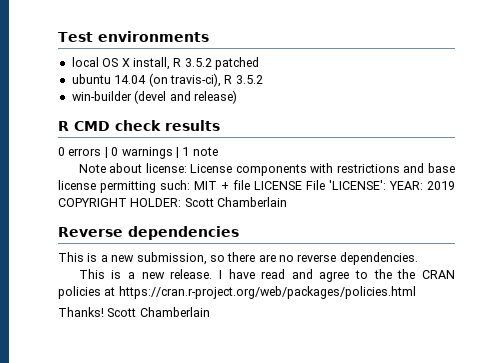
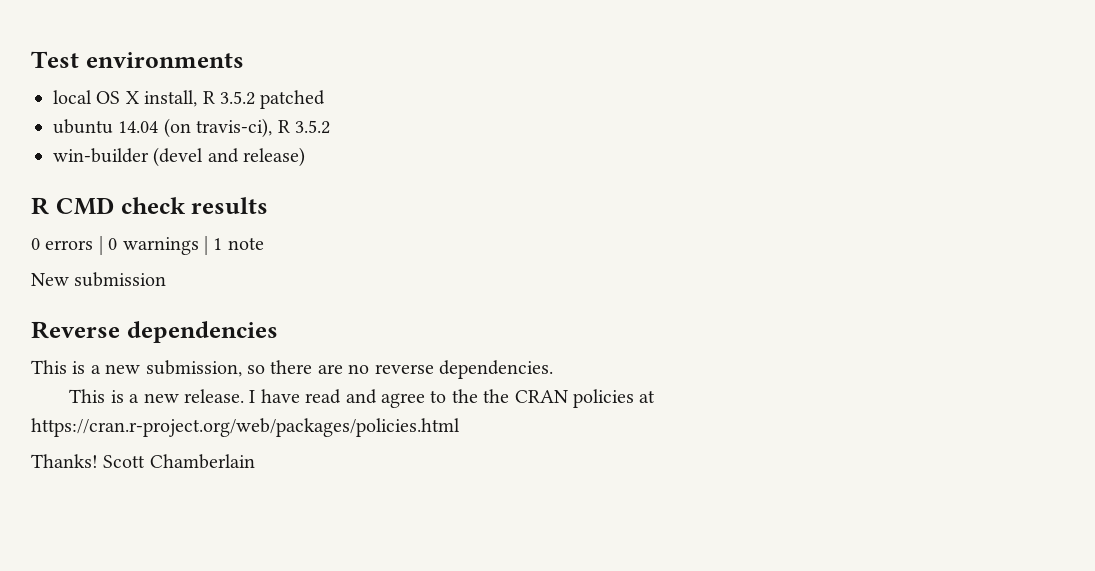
[78,163,455,176] [58,180,455,193] [58,197,288,207] Note about license: License components with restrictions and base license permitting such: MIT + file LICENSE File 'LICENSE': YEAR: 2019 COPYRIGHT HOLDER: Scott Chamberlain -> [31,272,167,287] New submission

